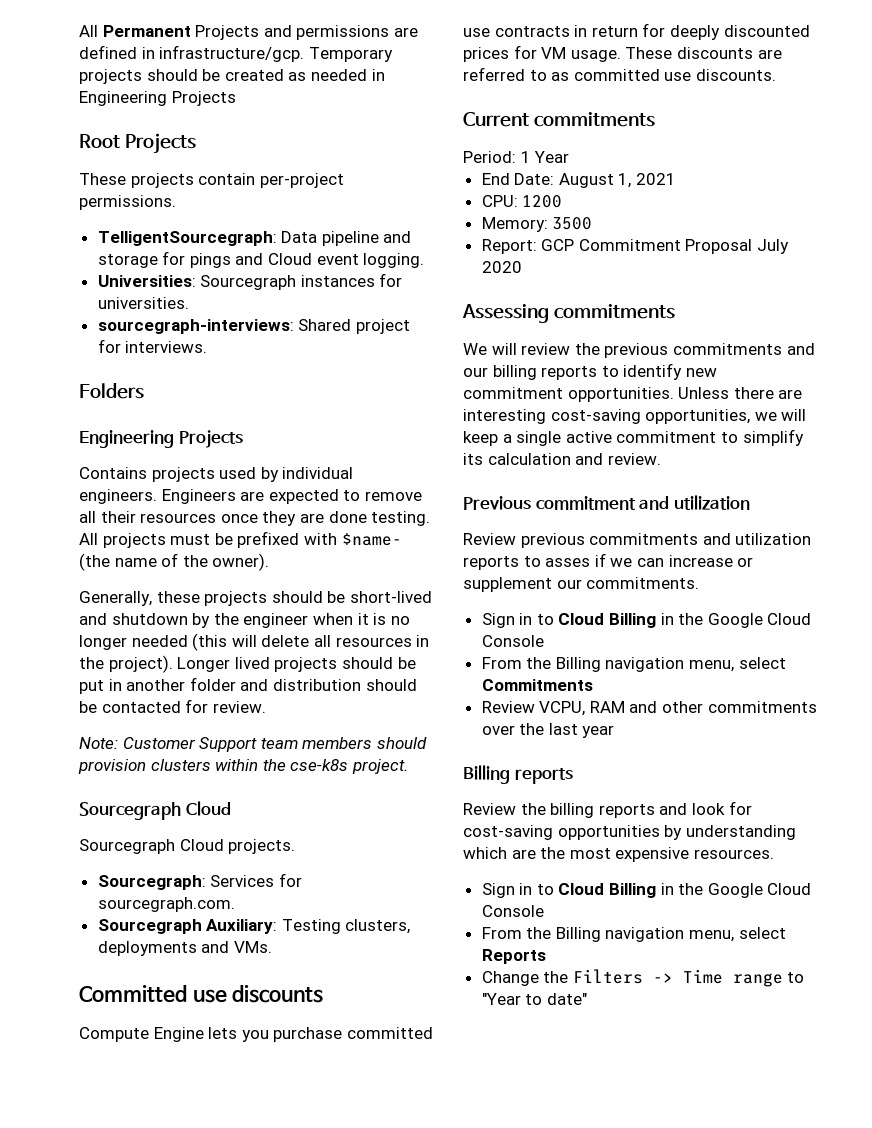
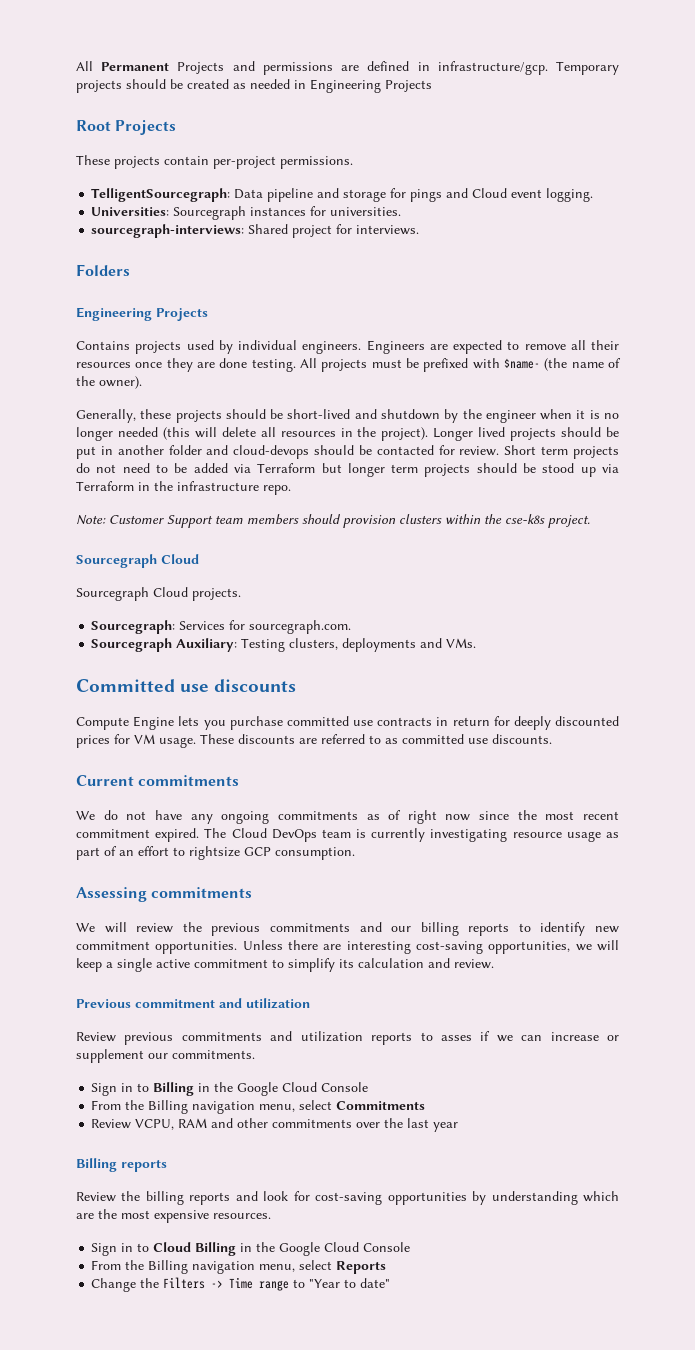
[272,679,361,691] distribution -> [233,445,310,459] cloud-devops
(266, 707) none -> [504,445,620,459] [76,463,619,477] [76,481,291,495] Short term projects do not need to be added via Terraform but longer term projects should be stood up via Terraform in the infrastructure repo.
[463,151,570,163] [481,173,677,188] [481,195,563,208] [481,217,593,232] [481,239,790,254] [481,261,522,273] Period: 1 Year // End Date: August 1, 2021 // CPU: 1200 // Memory: 3500 // Report: GCP Commitment Proposal July 2020 -> [76,810,620,824] [76,828,619,842] [76,846,355,860] We do not have any ongoing commitments as of right now since the most recent commitment expired. The Cloud DevOps team is currently investigating resource usage as part of an effort to rightsize GCP consumption.
[558,613,605,625] Cloud -> (150, 1087) none

